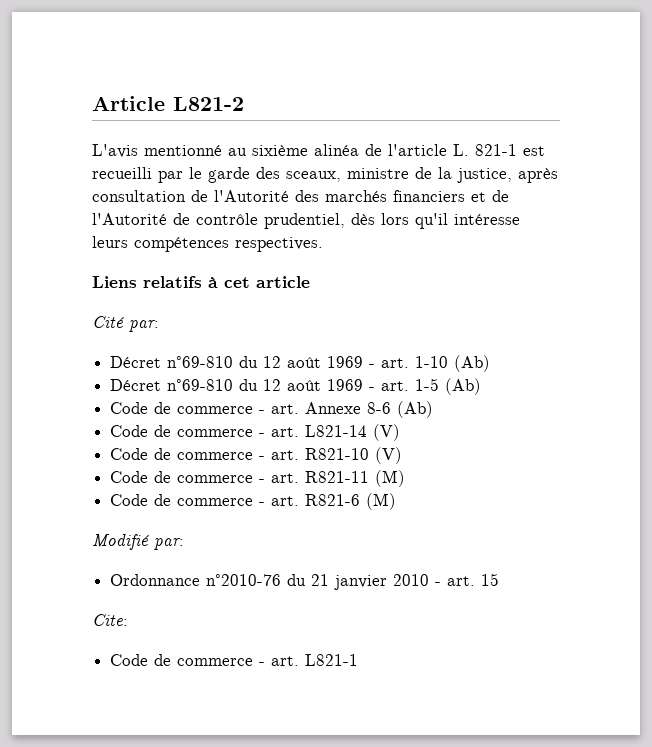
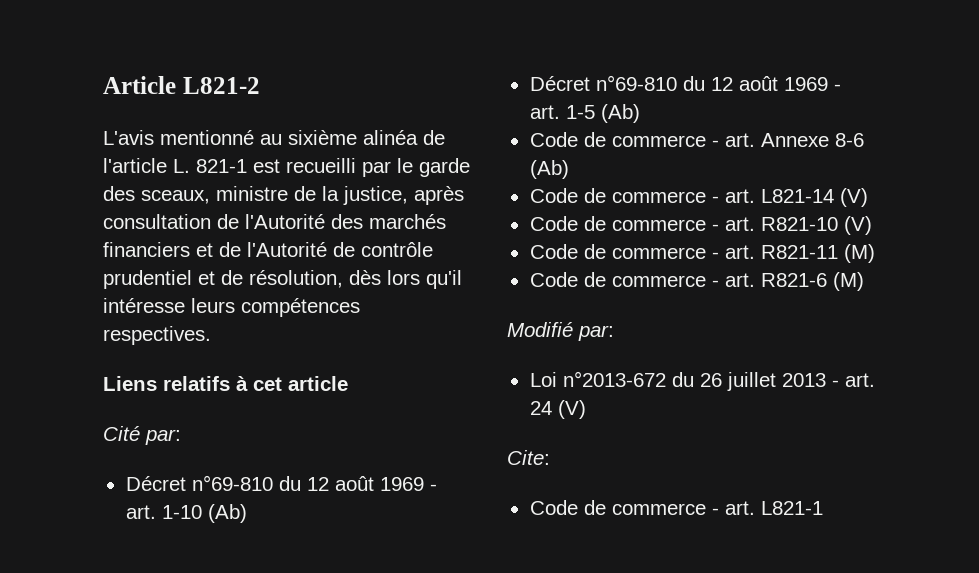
[264,213,345,229] prudentiel, -> [103,270,343,289] prudentiel et de résolution,
[110,573,500,590] Ordonnance n°2010-76 du 21 janvier 2010 - art. 15 -> [529,371,875,391] [529,400,586,419] Loi n°2013-672 du 26 juillet 2013 - art. 24 (V)

